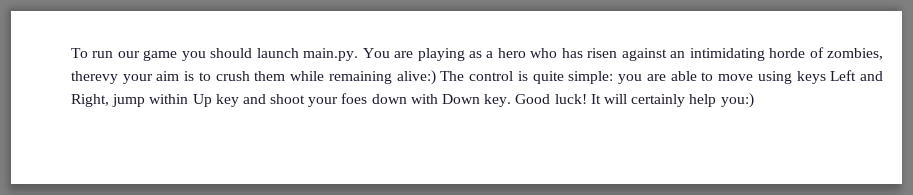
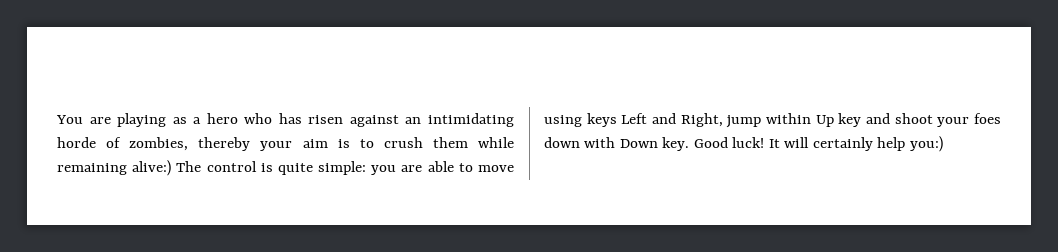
[71,48,359,61] To run our game you should launch main.py. -> (56, 119) none
[71,71,118,84] therevy -> [198,137,251,151] thereby

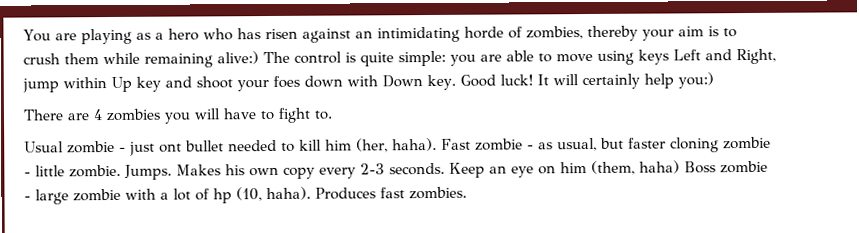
(943, 144) none -> [23,107,333,124] [24,136,771,156] [24,160,768,180] [24,186,467,205] // There are 4 zombies you will have to fight to. // Usual zombie - just ont bullet needed to kill him (her, haha). Fast zombie - as usual, but faster cloning zombie - little zombie. Jumps. Makes his own copy every 2-3 seconds. Keep an eye on him (them, haha) Boss zombie - large zombie with a lot of hp (10, haha). Produces fast zombies.

